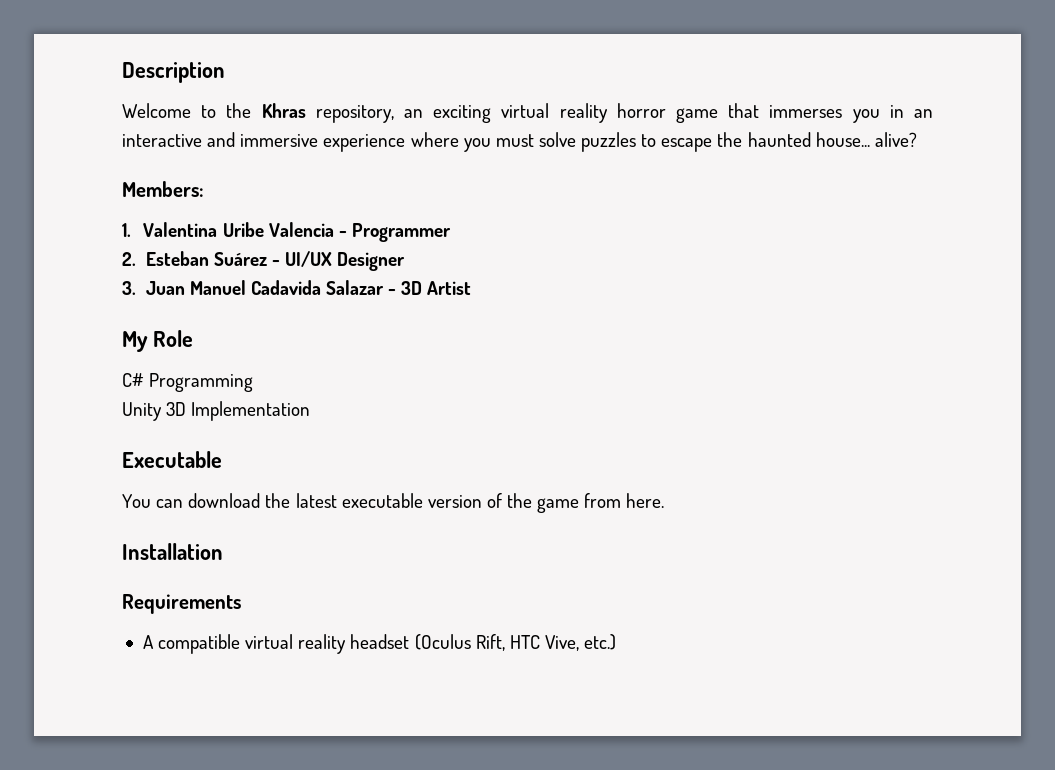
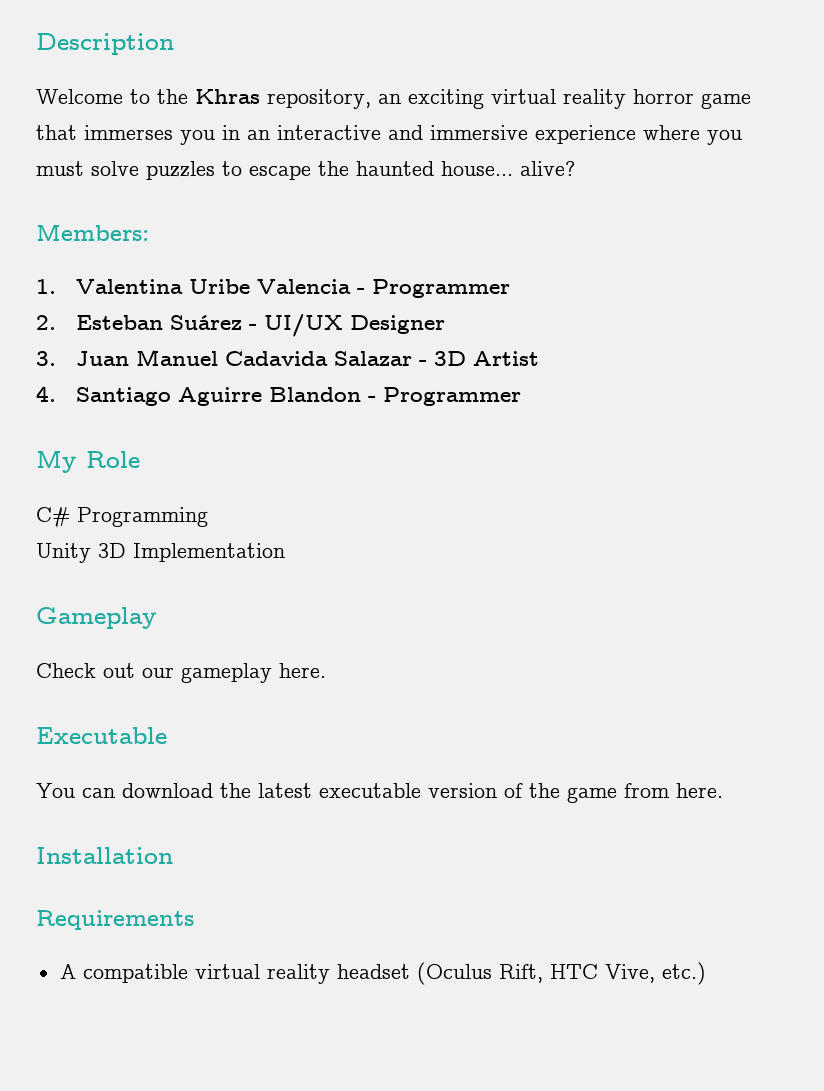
(472, 288) none -> [36,386,521,406] // 4. Santiago Aguirre Blandon - Programmer
(311, 411) none -> [36,607,157,629] [36,663,326,683] // Gameplay // Check out our gameplay here.

